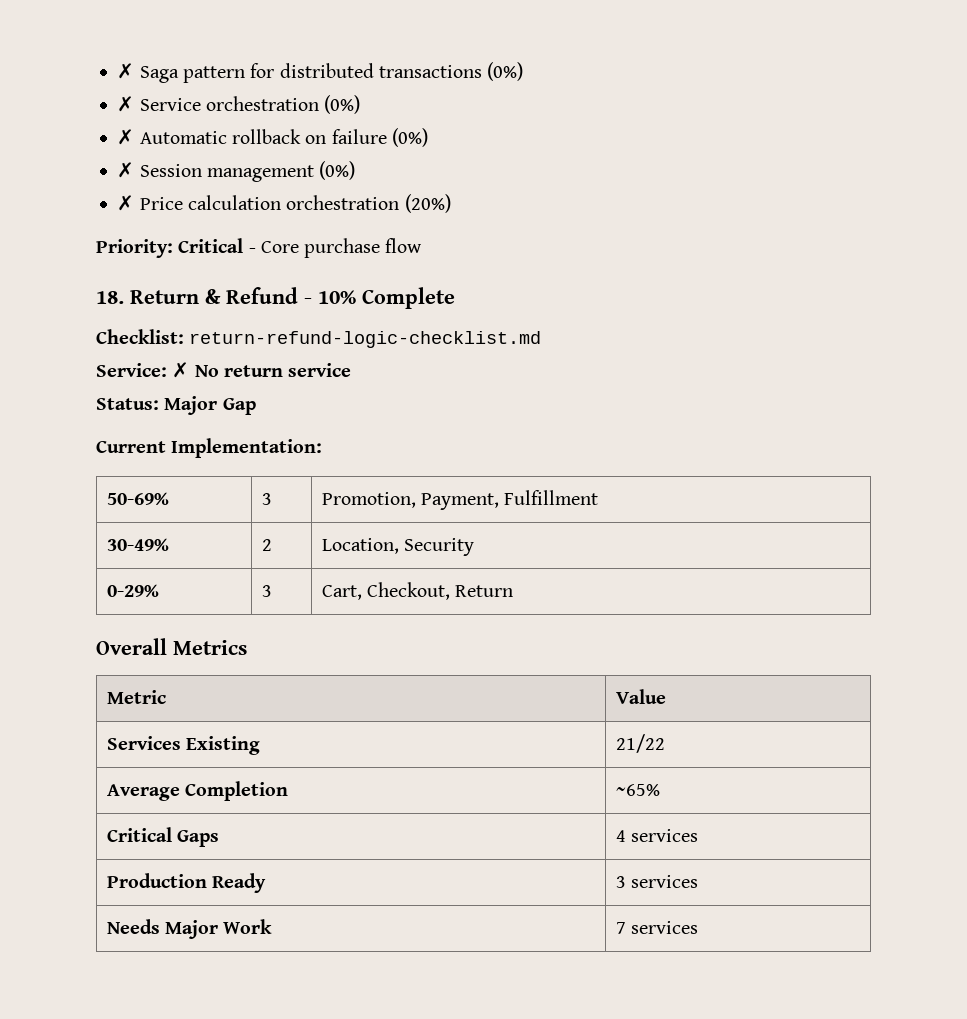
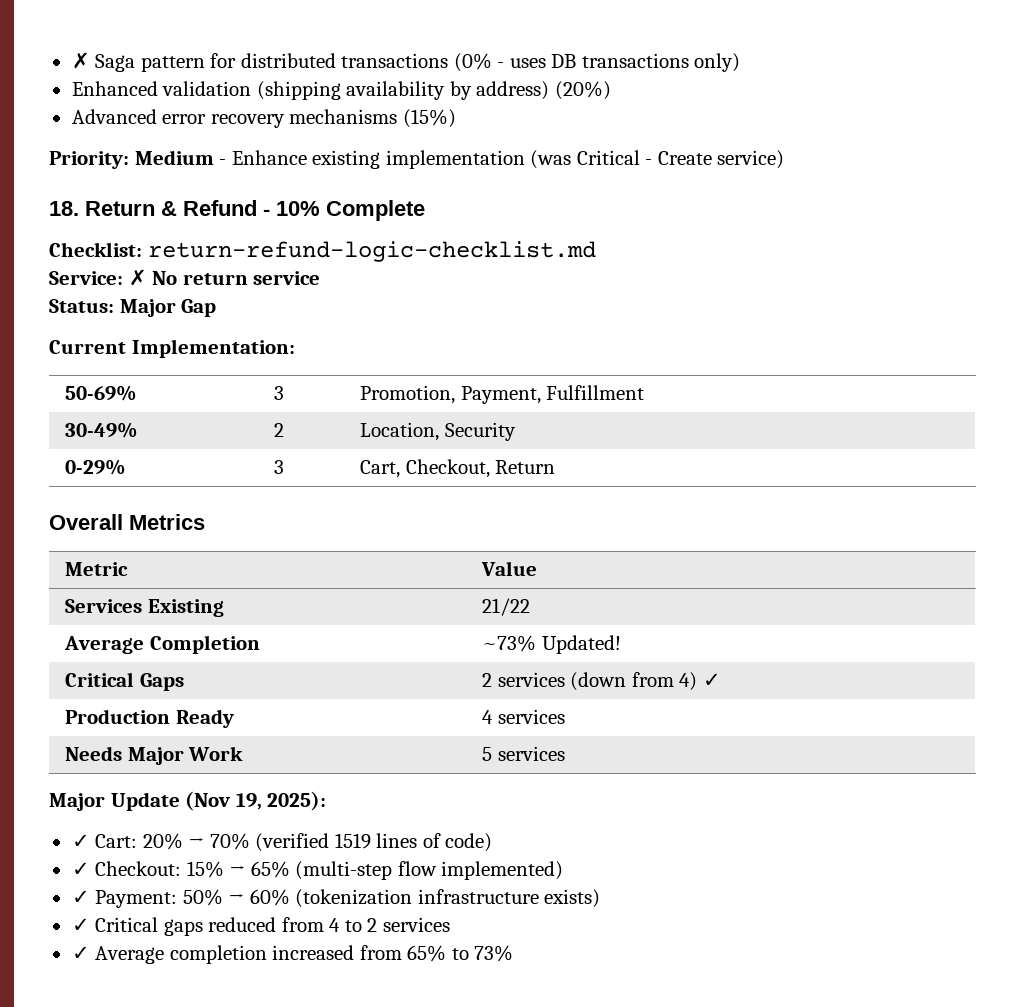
[487,62,524,81] [117,95,361,114] [117,128,428,147] [117,161,356,182] [117,194,451,213] [96,238,423,258] (0%) // ✗ Service orchestration (0%) // ✗ Automatic rollback on failure (0%) // ✗ Session management (0%) // ✗ Price calculation orchestration (20%) // Priority: Critical - Core purchase flow -> [453,53,741,72] [71,81,611,100] [71,109,456,128] [49,150,785,169] (0% - uses DB transactions only) // Enhanced validation (shipping availability by address) (20%) // Advanced error recovery mechanisms (15%) // Priority: Medium - Enhance existing implementation (was Critical - Create service)
[615,784,660,796] ~65% -> [482,635,621,654] ~73% Updated!
[615,829,698,842] 4 services -> [482,672,722,691] 2 services (down from 4) ✓
[615,876,626,888] 3 -> [482,710,494,724] 4
[615,921,698,934] 7 services -> [482,746,565,761] [49,791,327,811] [71,833,493,852] [71,861,564,880] [71,889,601,908] [71,917,450,936] [71,945,514,964] 5 services // Major Update (Nov 19, 2025): // ✓ Cart: 20% → 70% (verified 1519 lines of code) // ✓ Checkout: 15% → 65% (multi-step flow implemented) // ✓ Payment: 50% → 60% (tokenization infrastructure exists) // ✓ Critical gaps reduced from 4 to 2 services // ✓ Average completion increased from 65% to 73%

